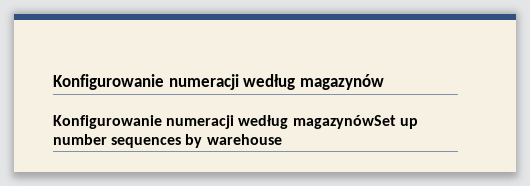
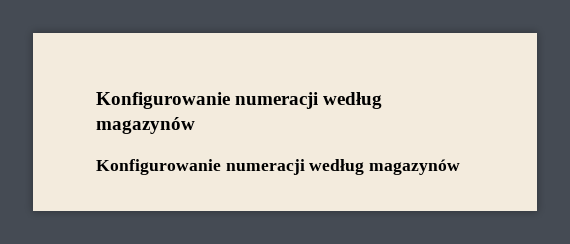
[292,115,418,129] [53,134,282,148] magazynówSet up number sequences by warehouse -> [369,159,461,175] magazynów

